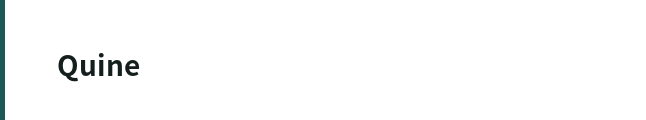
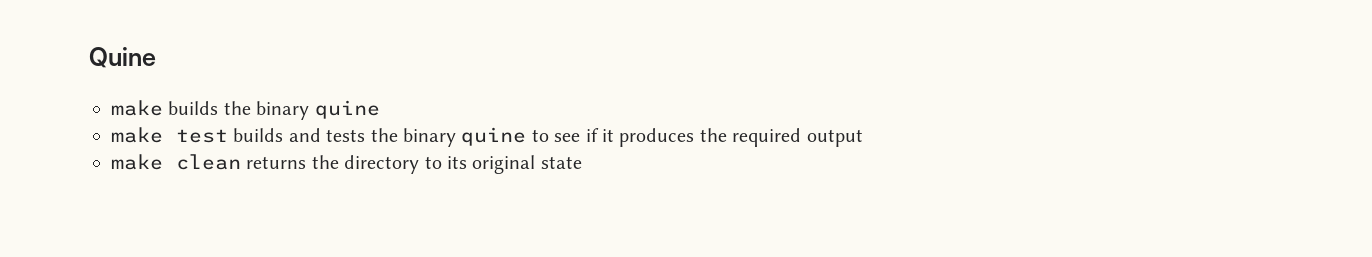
(140, 67) none -> [111,100,380,120] [111,127,863,147] [111,154,582,174] // make builds the binary quine // make test builds and tests the binary quine to see if it produces the required output // make clean returns the directory to its original state

